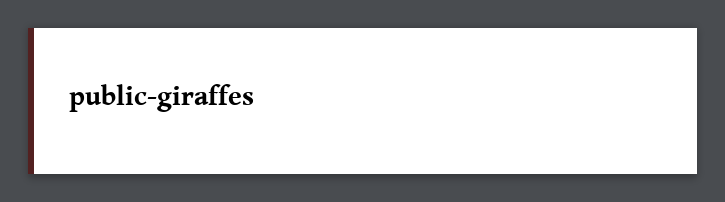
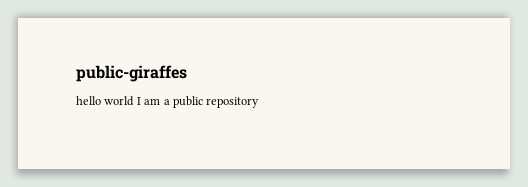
(254, 98) none -> [76,96,260,108] // hello world I am a public repository

